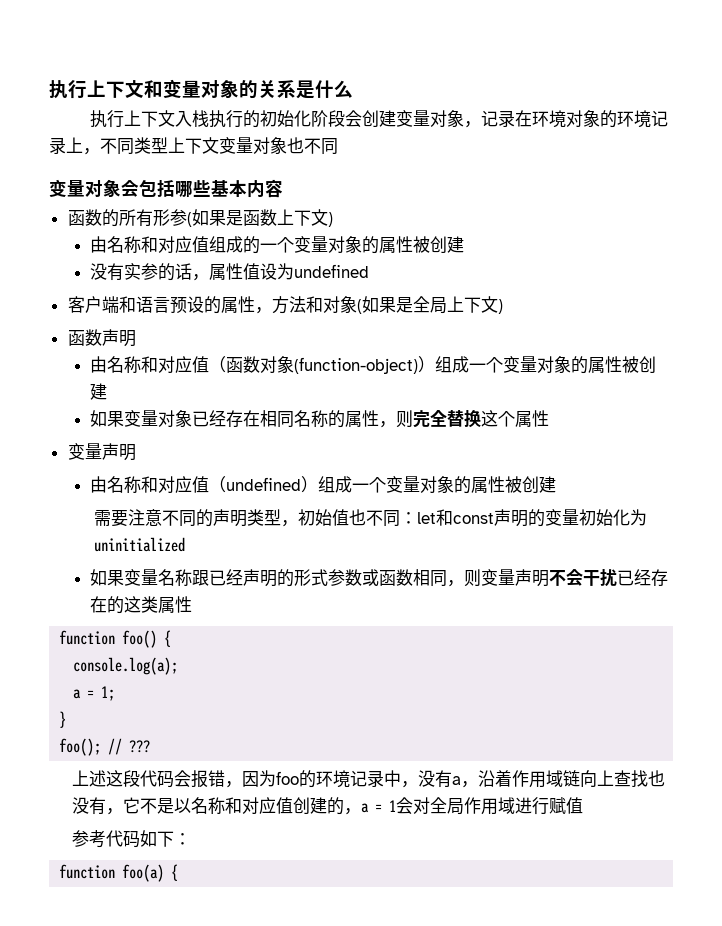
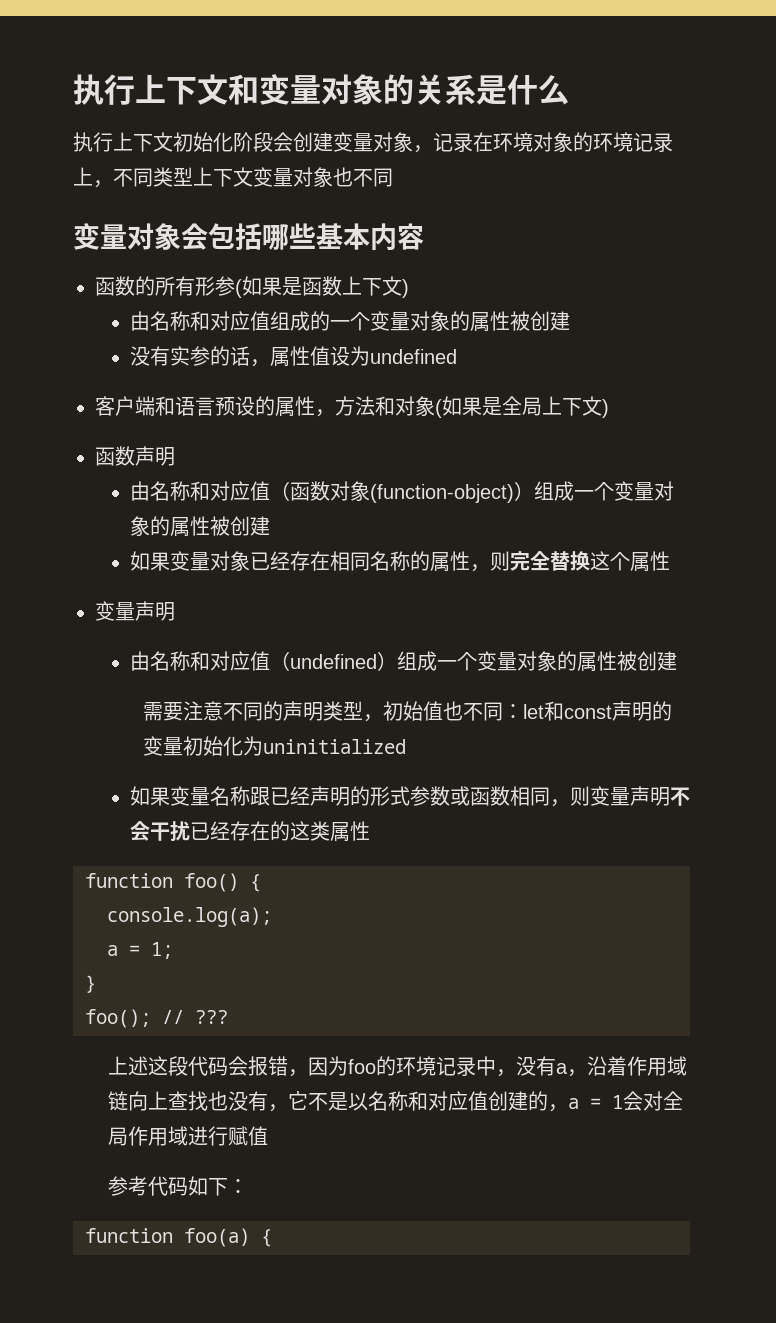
[174,110,260,128] 入栈执行的 -> (173, 142) none

